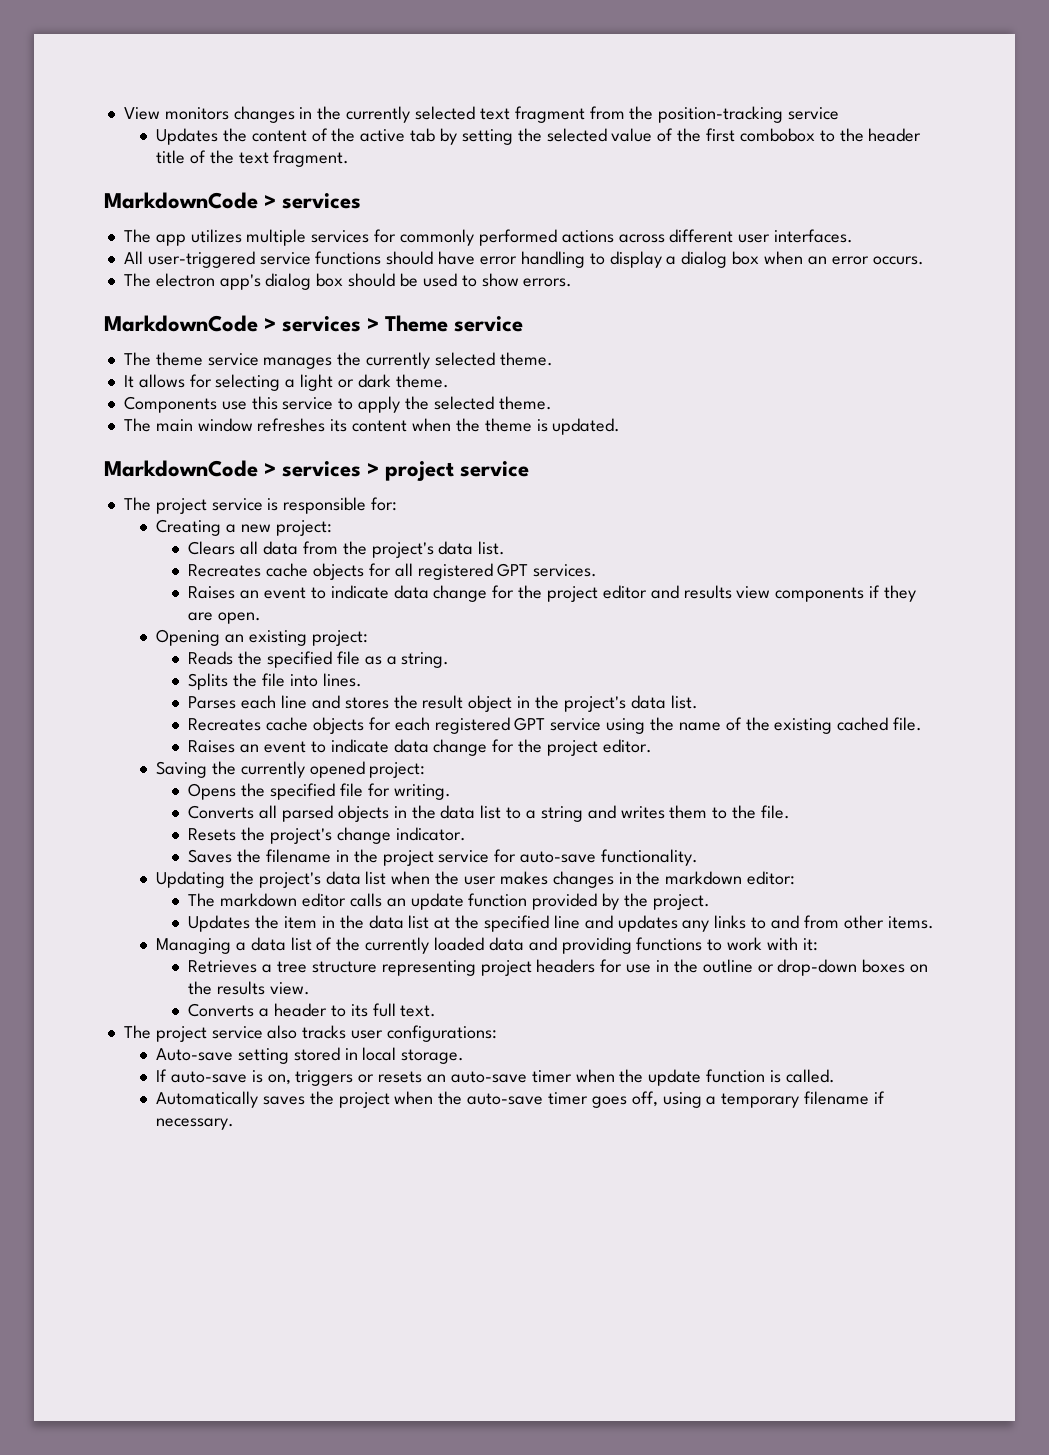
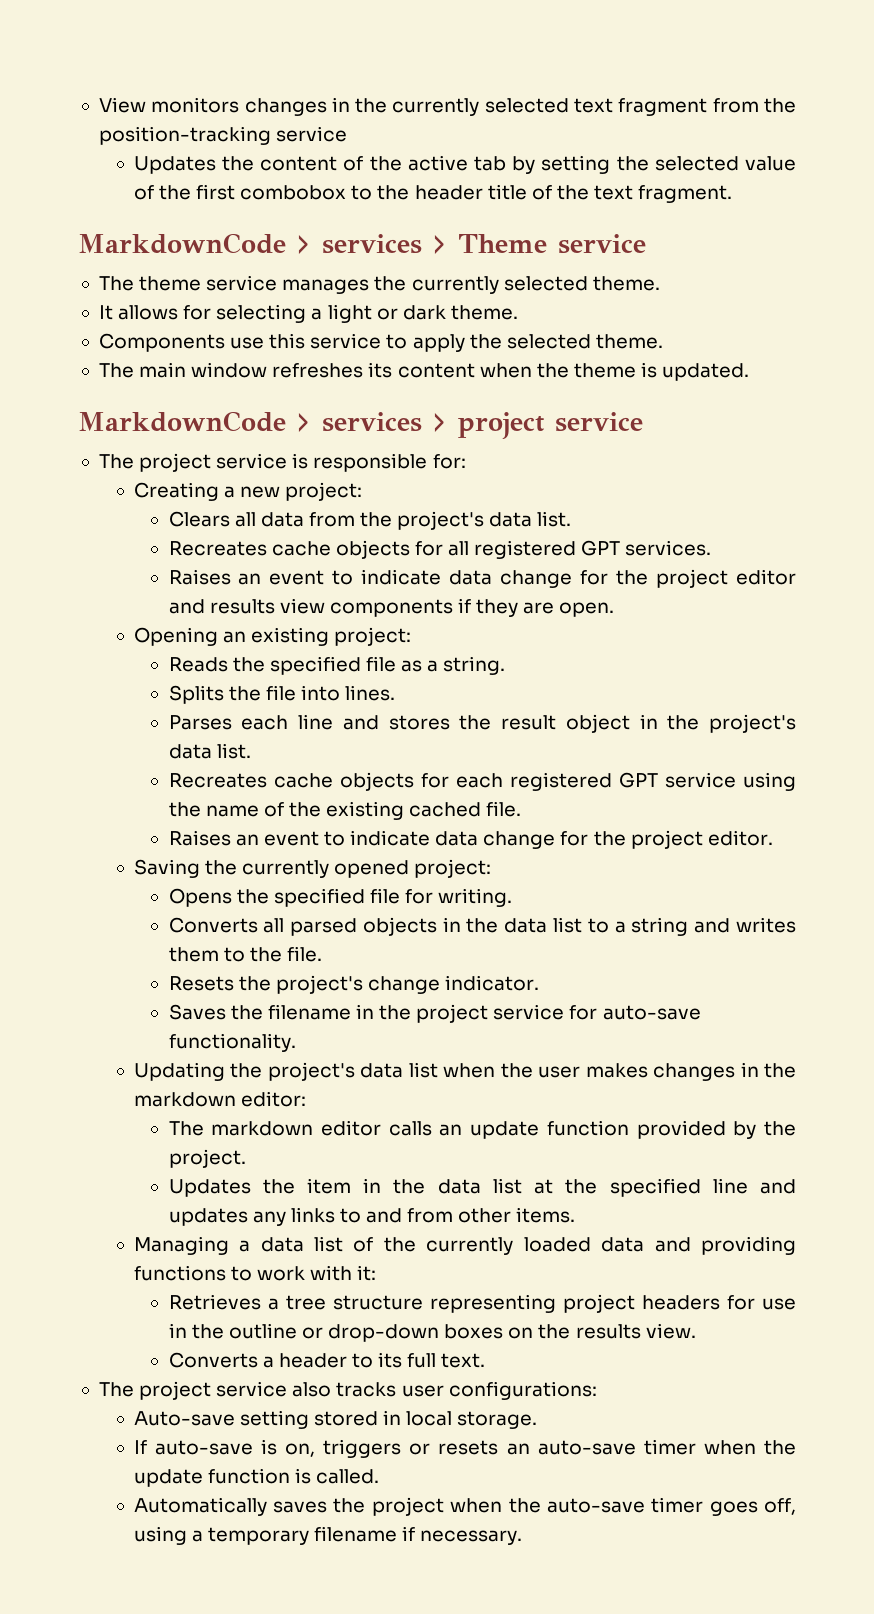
[123,229,854,246] [123,251,924,268] [123,273,573,290] [104,315,362,332] // The app utilizes multiple services for commonly performed actions across different user interfaces. // All user-triggered service functions should have error handling to display a dialog box when an error occurs. // The electron app's dialog box should be used to show errors. // MarkdownCode > services -> (422, 244) none

